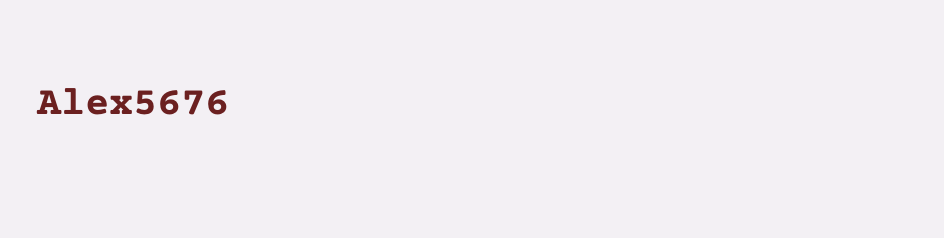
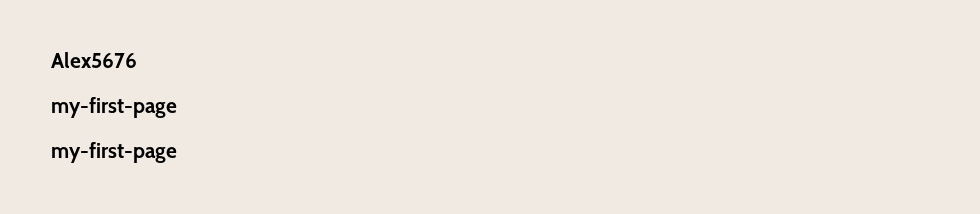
(229, 101) none -> [51,97,177,118] [51,142,177,163] // my-first-page // my-first-page

